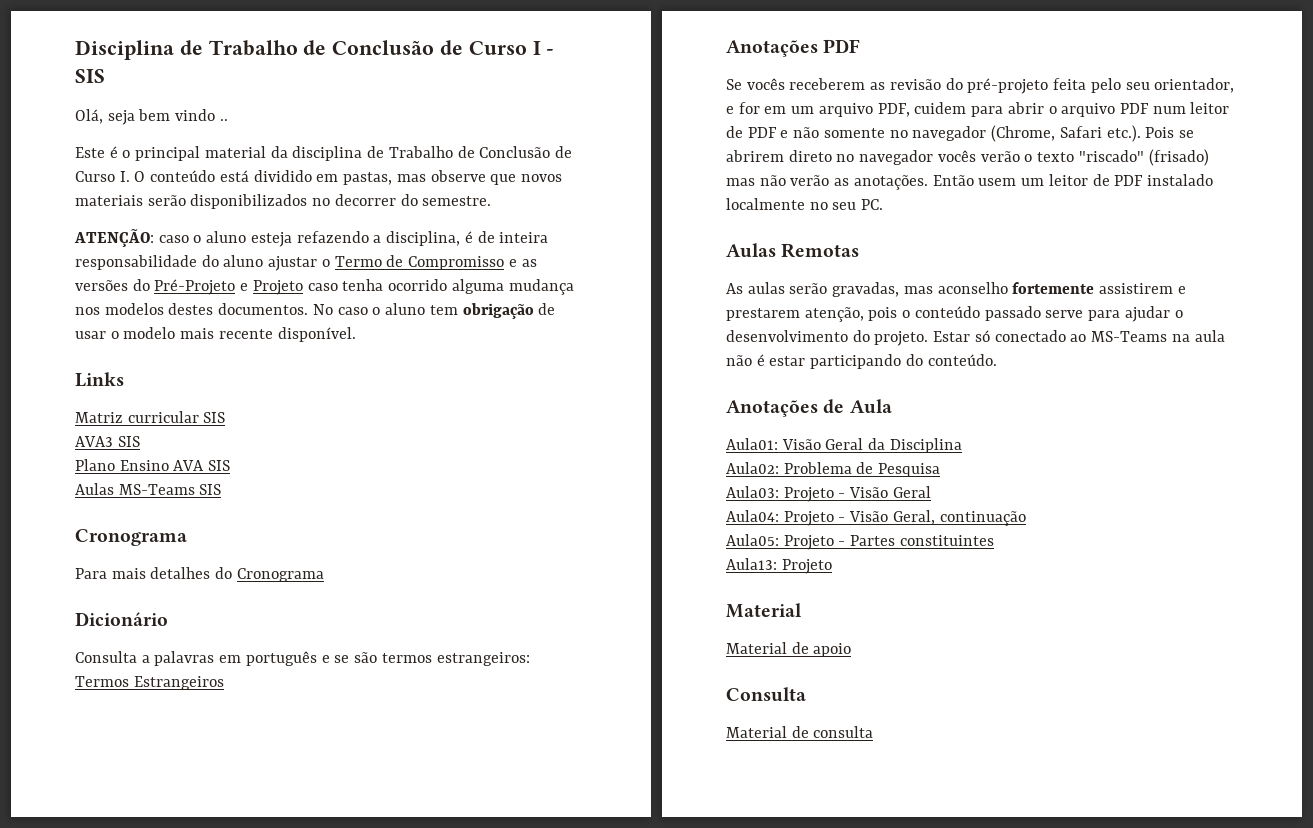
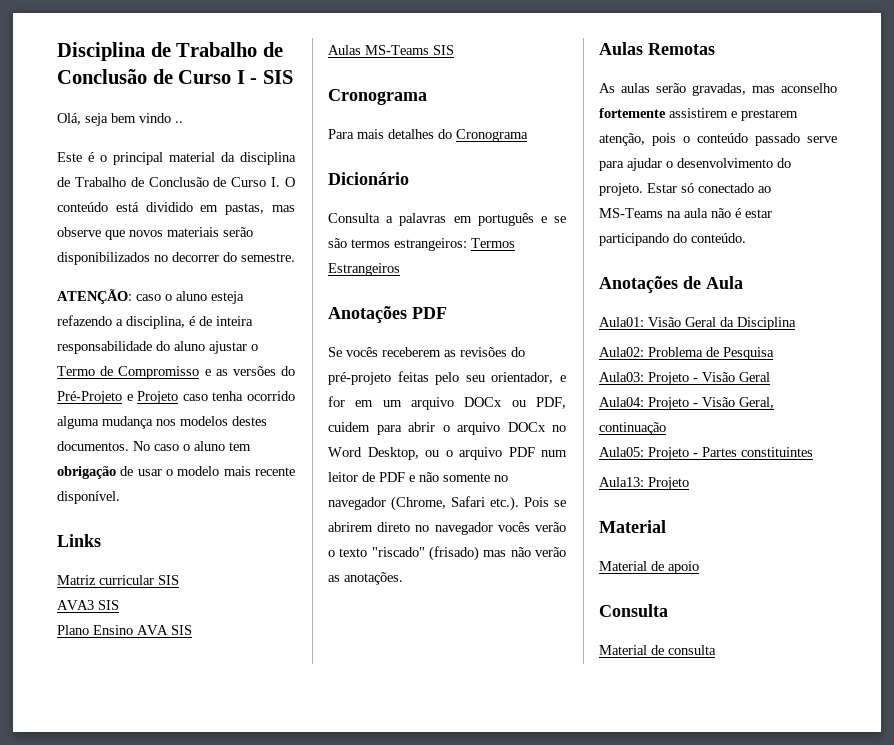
[889,79,941,90] revisão -> [460,347,507,357] revisões
[1053,78,1087,90] feita -> [397,371,429,382] feitas
(873, 110) none -> [464,397,526,407] DOCx ou
(1116, 110) none -> [507,422,566,432] [328,447,502,460] DOCx no Word Desktop, ou o arquivo
[932,174,1213,186] [726,198,884,210] Então usem um leitor de PDF instalado localmente no seu PC. -> (403, 578) none

